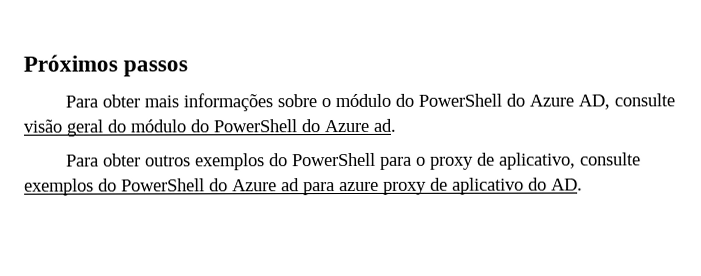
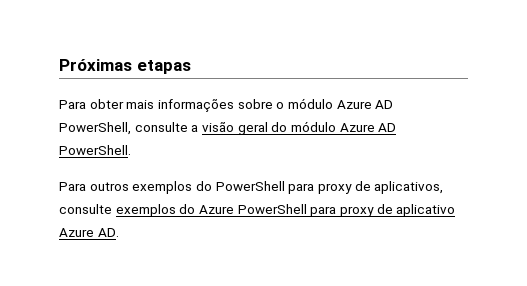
[23,54,189,77] Próximos passos -> [59,59,191,74] Próximas etapas
[395,93,676,110] [23,118,396,137] [66,153,142,167] do PowerShell do Azure AD, consulte visão geral do módulo do PowerShell do Azure ad. // Para obter -> [336,100,394,109] [59,121,397,135] [59,145,131,155] [59,182,86,191] Azure AD PowerShell, consulte a visão geral do módulo Azure AD PowerShell. // Para
[416,152,577,170] o proxy de aplicativo, -> [317,181,444,194] proxy de aplicativos,
[121,178,379,196] PowerShell do Azure ad para azure -> [198,204,337,217] Azure PowerShell para
[528,177,547,191] do -> [59,228,94,237] Azure

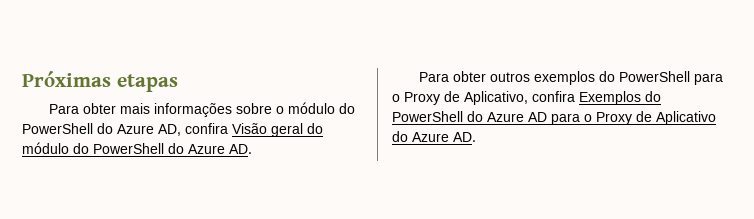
[336,100,394,109] [59,121,397,135] [59,145,131,155] [59,182,86,191] Azure AD PowerShell, consulte a visão geral do módulo Azure AD PowerShell. // Para -> [339,103,356,114] [22,123,323,137] [22,142,252,154] [419,71,487,82] do PowerShell do Azure AD, confira Visão geral do módulo do PowerShell do Azure AD. // Para obter
[317,181,444,194] [59,204,456,217] proxy de aplicativos, consulte exemplos do Azure PowerShell para proxy de aplicativo -> [392,91,661,105] [392,111,716,125] [392,131,408,142] o Proxy de Aplicativo, confira Exemplos do PowerShell do Azure AD para o Proxy de Aplicativo do

